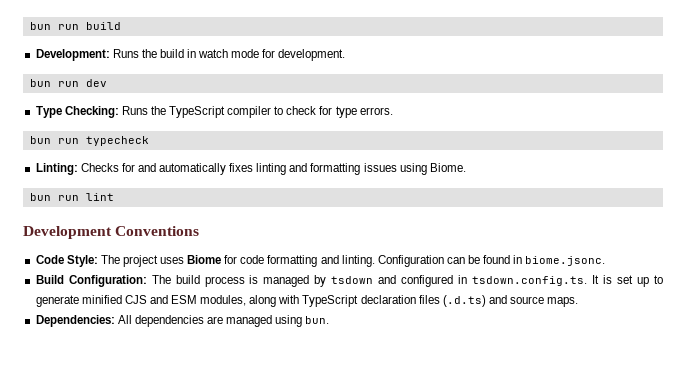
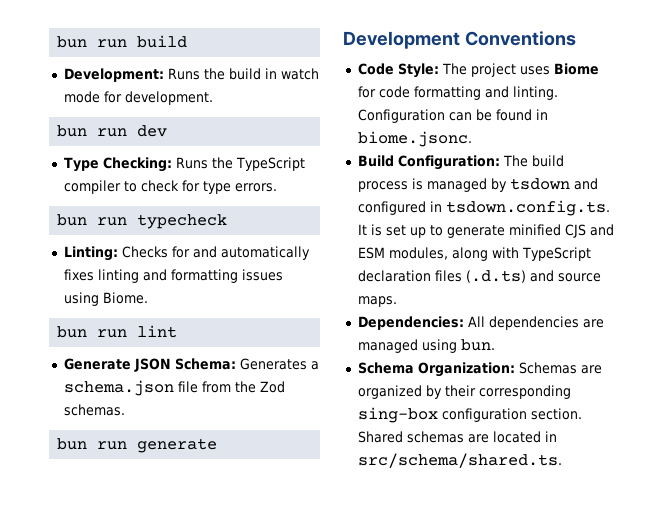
(114, 197) none -> [63,358,319,372] [63,380,285,396] [63,404,125,416] [57,438,218,453] // Generate JSON Schema: Generates a schema.json file from the Zod schemas. // bun run generate
(330, 320) none -> [357,362,602,377] [357,385,571,399] [357,407,582,423] [357,431,557,443] [357,453,562,468] // Schema Organization: Schemas are organized by their corresponding sing-box configuration section. Shared schemas are located in src/schema/shared.ts.

